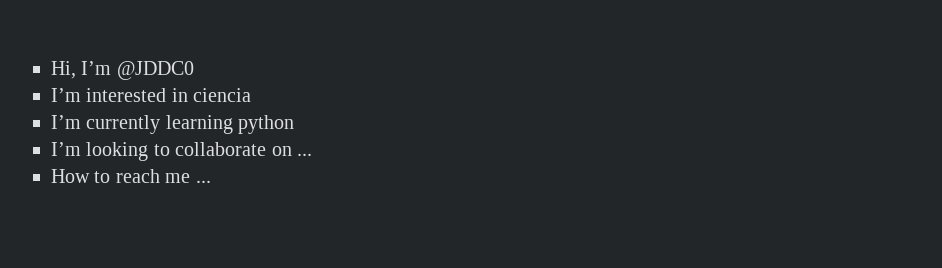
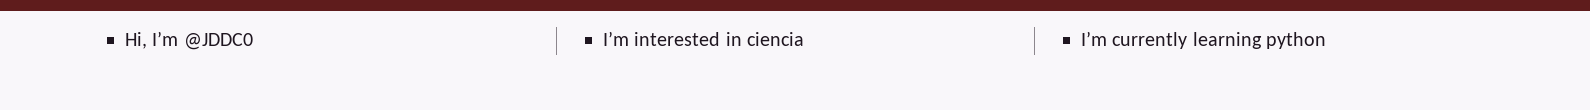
[51,142,312,161] [51,169,211,183] // I’m looking to collaborate on ... // How to reach me ... -> (1327, 40) none

